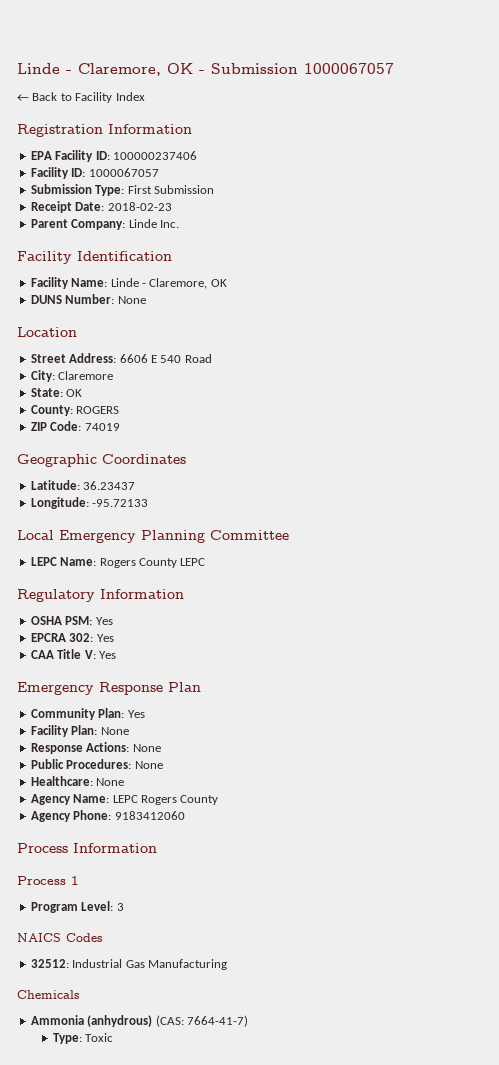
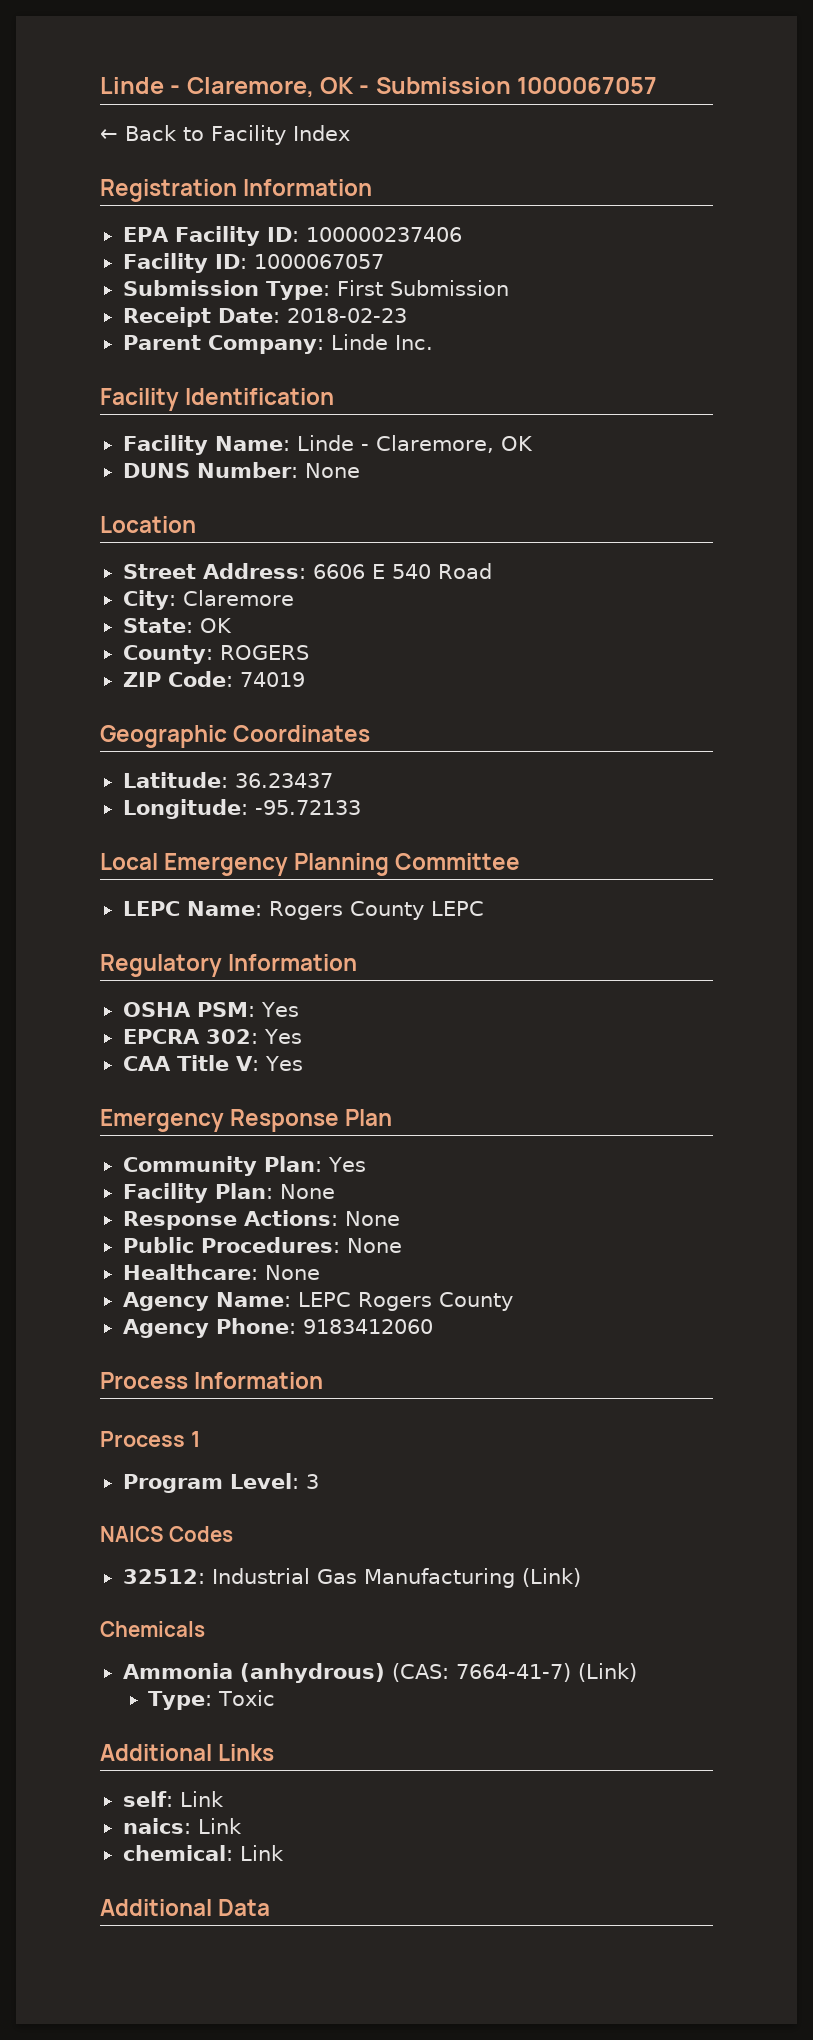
(227, 964) none -> [521,1568,581,1587] (Link)
(248, 1021) none -> [577,1663,637,1682] (Link)
(114, 1037) none -> [100,1744,275,1761] [122,1791,224,1807] [122,1818,242,1834] [122,1845,284,1861] [100,1899,271,1916] // Additional Links // self: Link // naics: Link // chemical: Link // Additional Data

